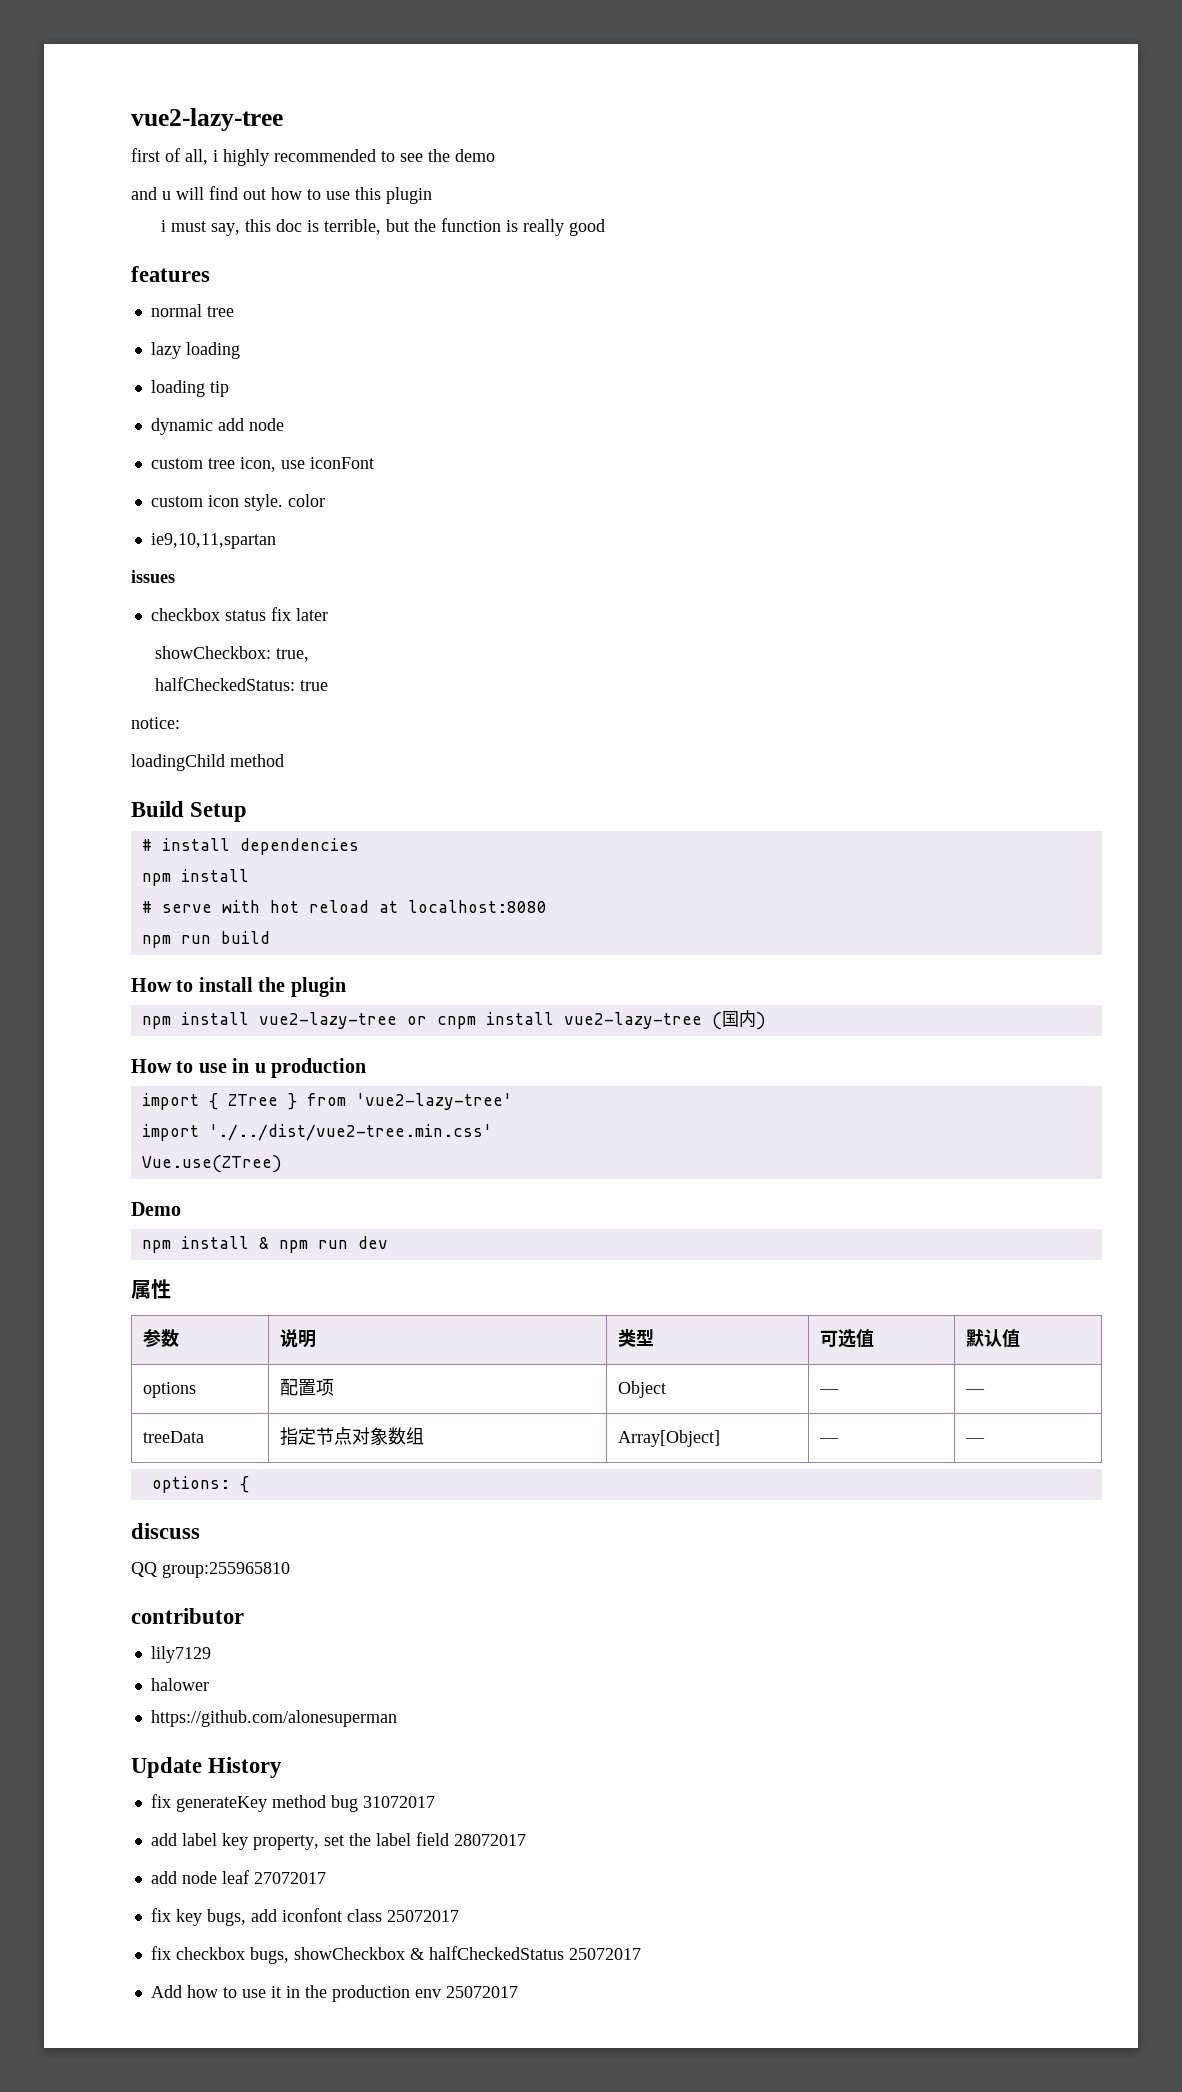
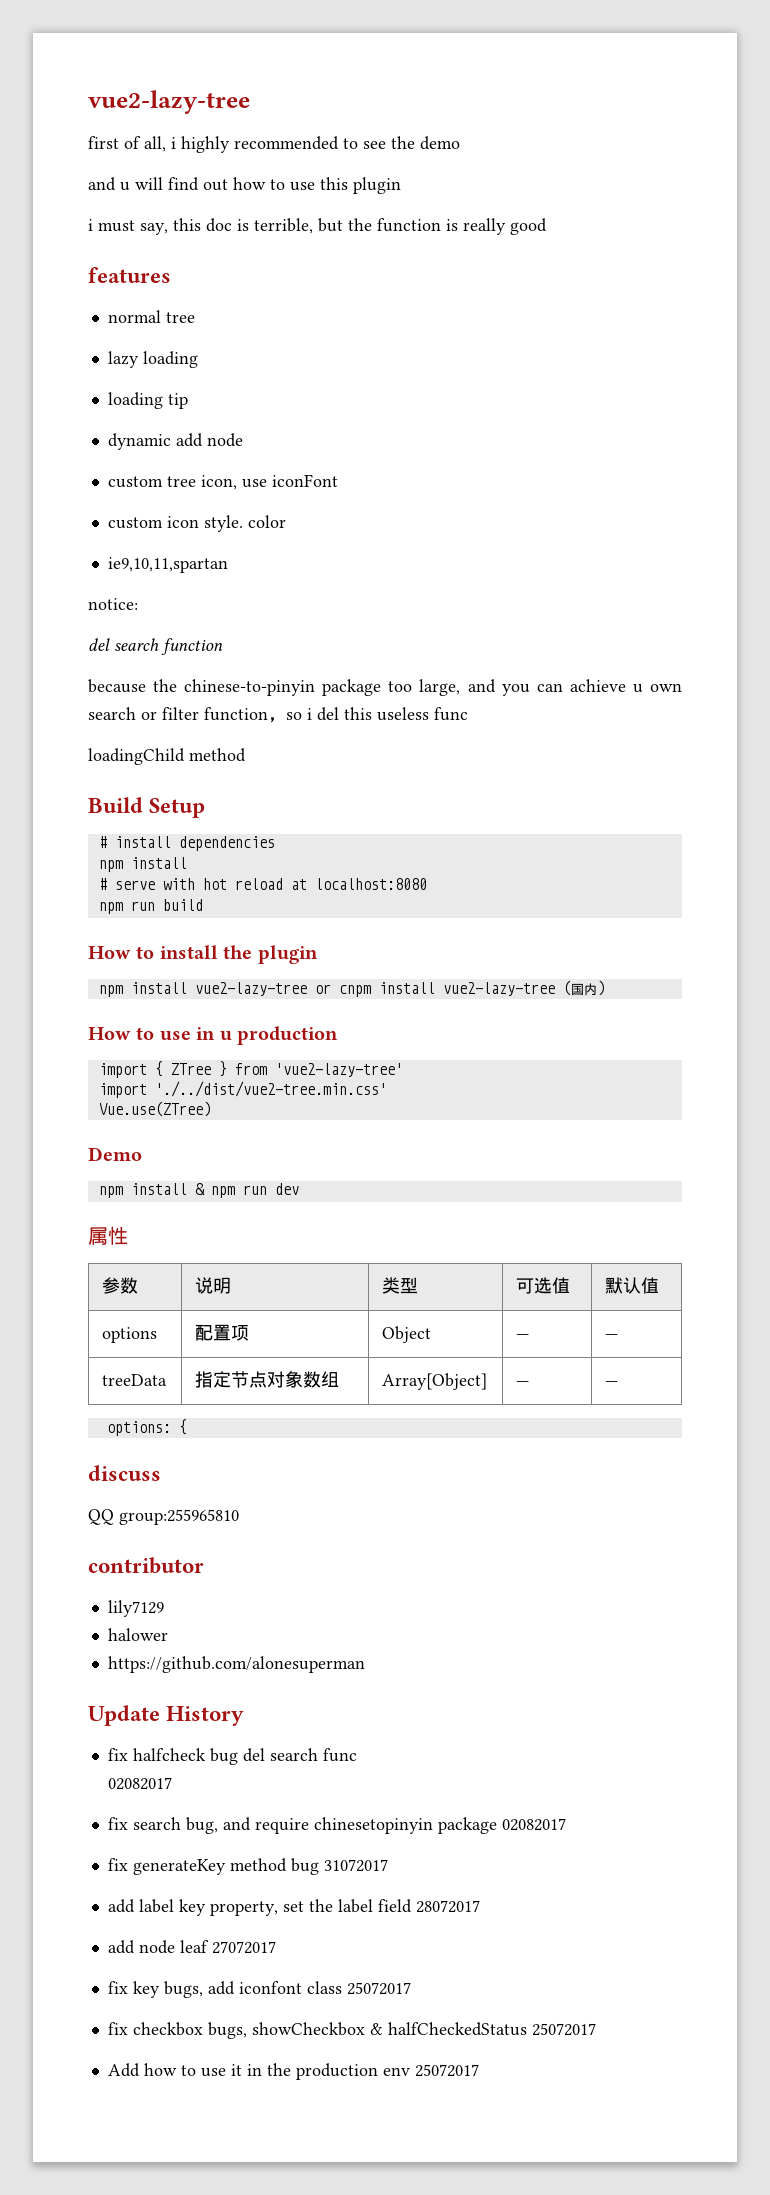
[131,570,175,583] [150,607,328,621] [154,646,309,662] [154,677,328,691] [131,717,180,729] issues // checkbox status fix later // showCheckbox: true, // halfCheckedStatus: true // notice: -> [88,598,138,610] [88,638,223,655] [88,679,682,696] [88,707,468,723] notice: // del search function // because the chinese-to-pinyin package too large, and you can achieve u own search or filter function，so i del this useless func
(283, 1767) none -> [107,1748,357,1765] [108,1777,173,1790] [107,1817,566,1834] // fix halfcheck bug del search func // 02082017 // fix search bug, and require chinesetopinyin package 02082017

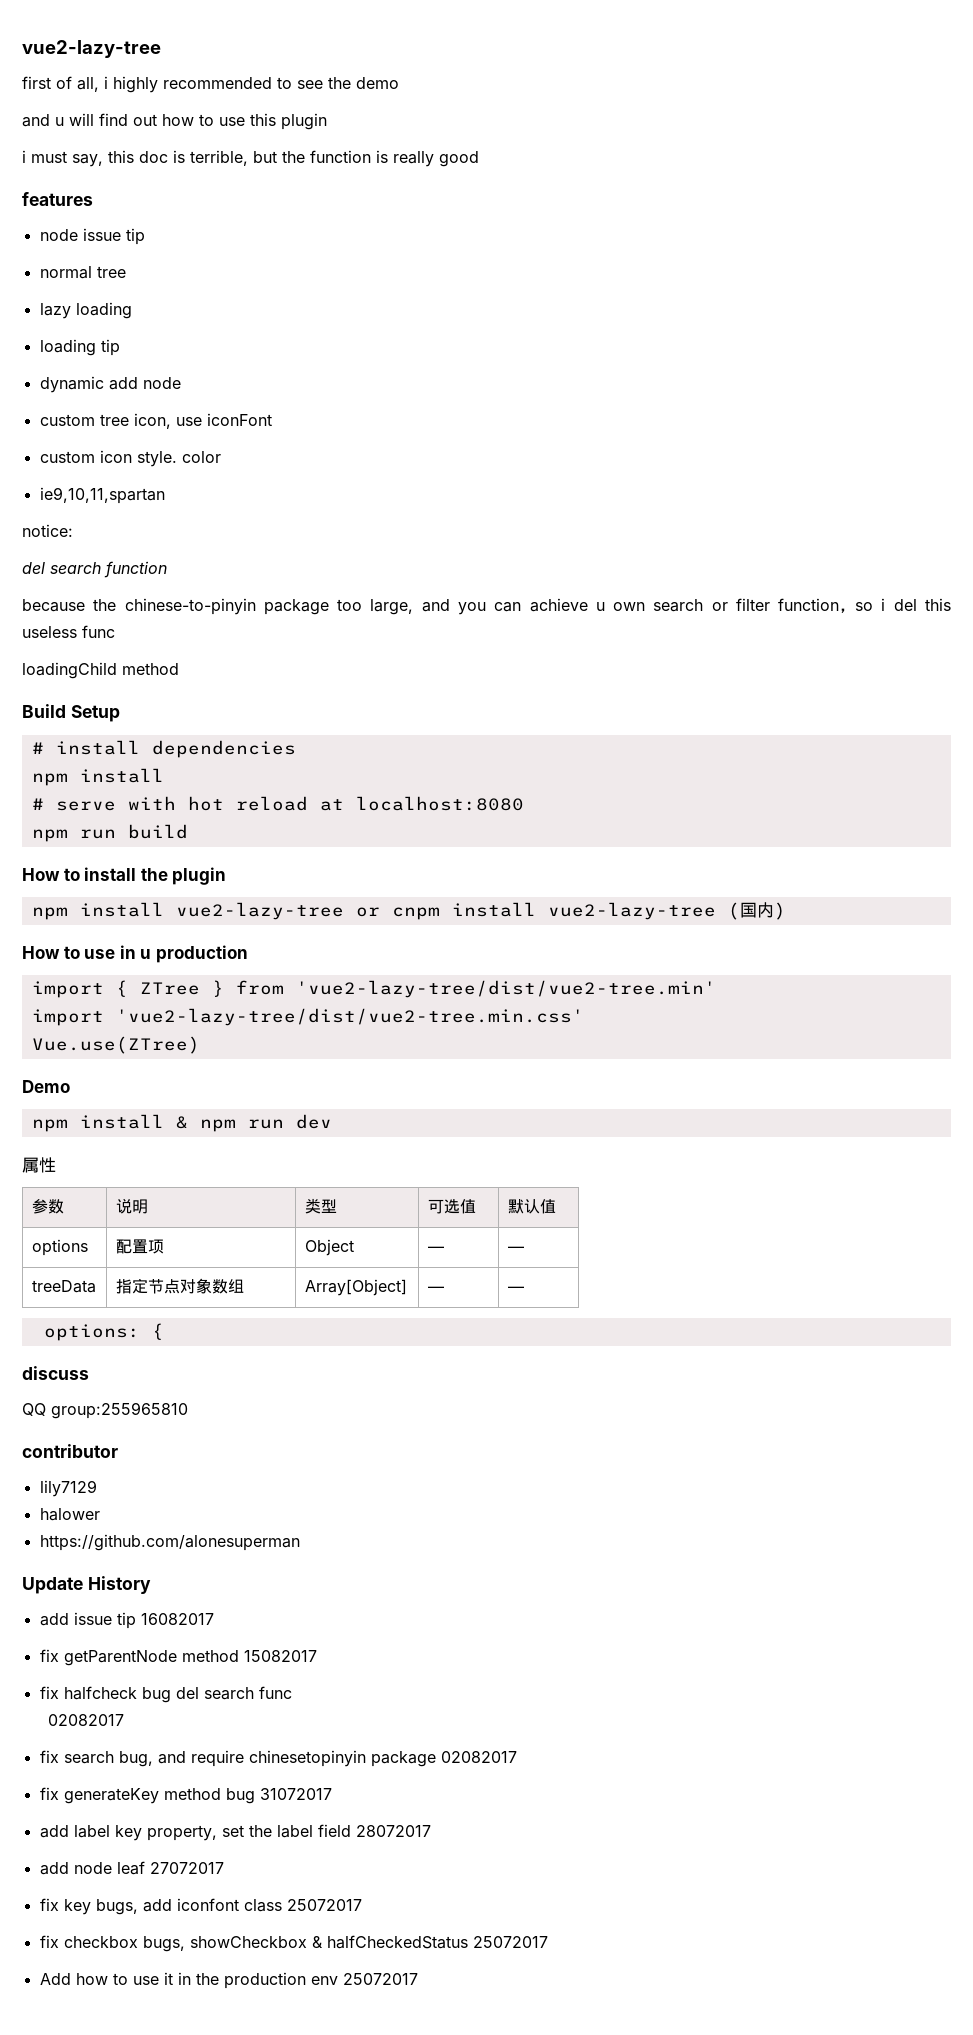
(171, 275) none -> [39,228,145,245] // node issue tip
[274,1063,403,1077] [98,1081,387,1098] 'vue2-lazy-tree' // import './../dist/vue2-tree.min.css' -> [295,980,716,998] [31,1008,584,1026] 'vue2-lazy-tree/dist/vue2-tree.min' // import 'vue2-lazy-tree/dist/vue2-tree.min.css'
(245, 1716) none -> [39,1612,214,1629] [39,1649,317,1666] // add issue tip 16082017 // fix getParentNode method 15082017

